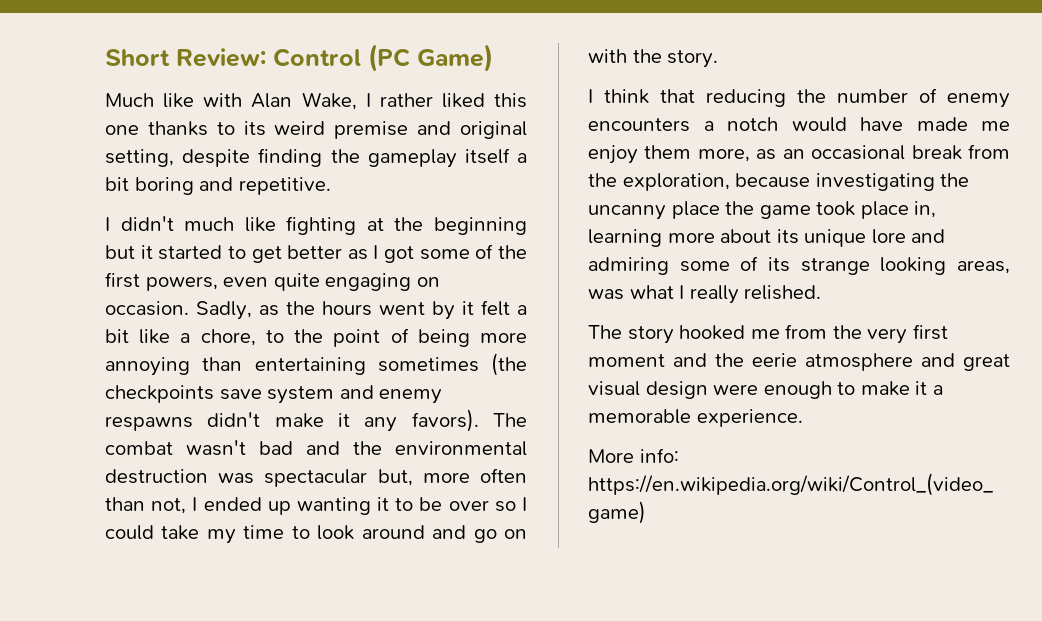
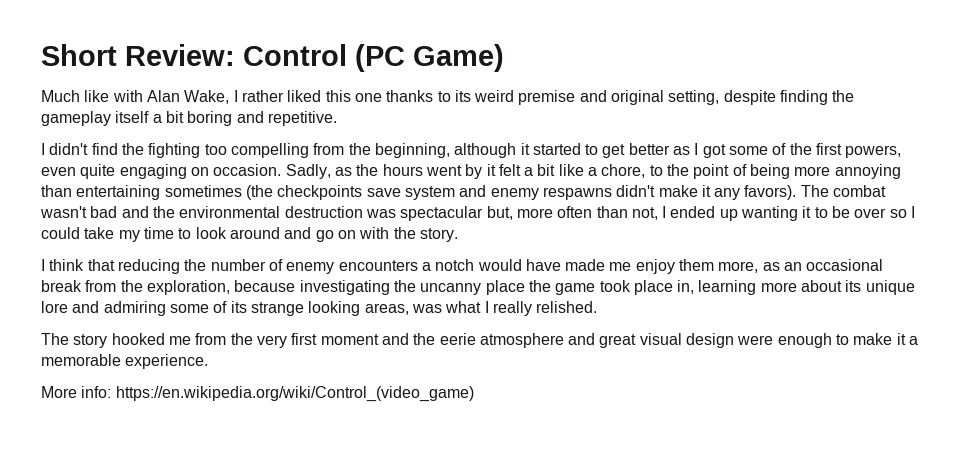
[184,216,527,235] [105,245,135,259] much like fighting at the beginning but -> [91,143,517,158] find the fighting too compelling from the beginning, although

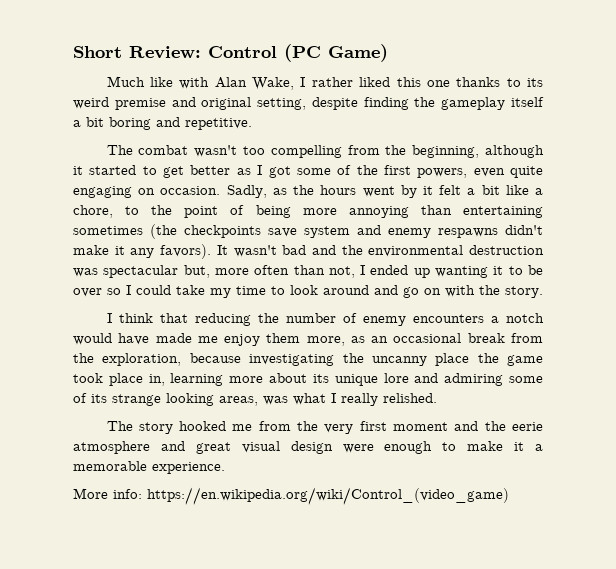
[41,143,201,158] I didn't find the fighting -> [106,145,238,157] The combat wasn't
[800,185,887,197] The combat -> [216,245,228,255] It

